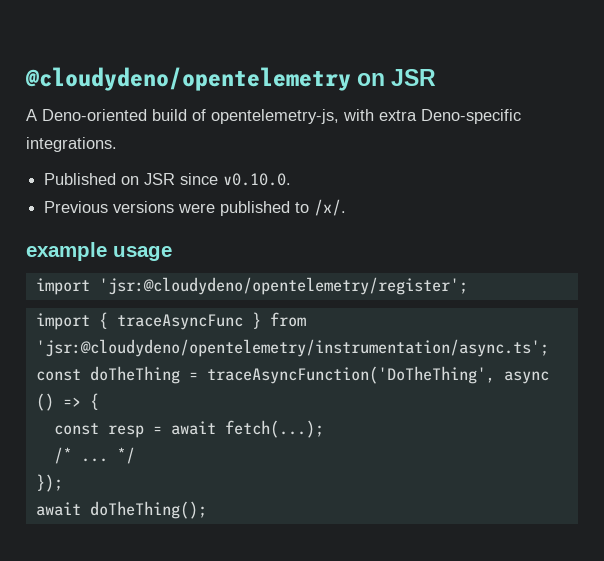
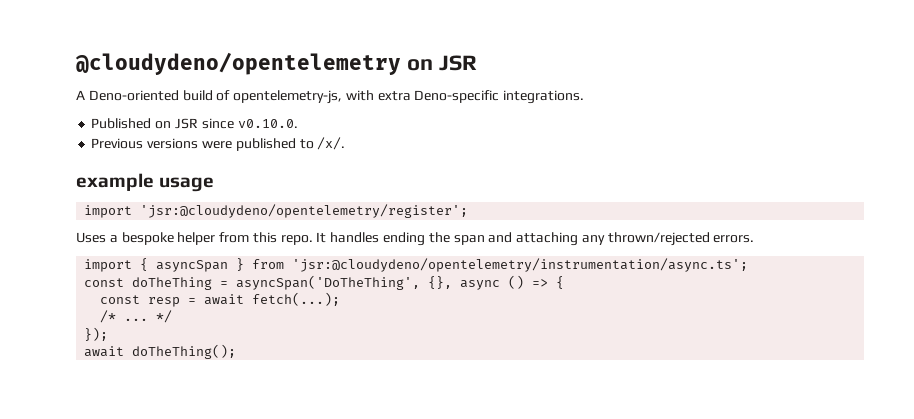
(468, 286) none -> [76,232,755,246] // Uses a bespoke helper from this repo. It handles ending the span and attaching any thrown/rejected errors.
[116,314,243,330] traceAsyncFunc -> [156,260,229,272] asyncSpan
[206,366,495,384] traceAsyncFunction('DoTheThing', -> [236,275,453,290] asyncSpan('DoTheThing', {},

